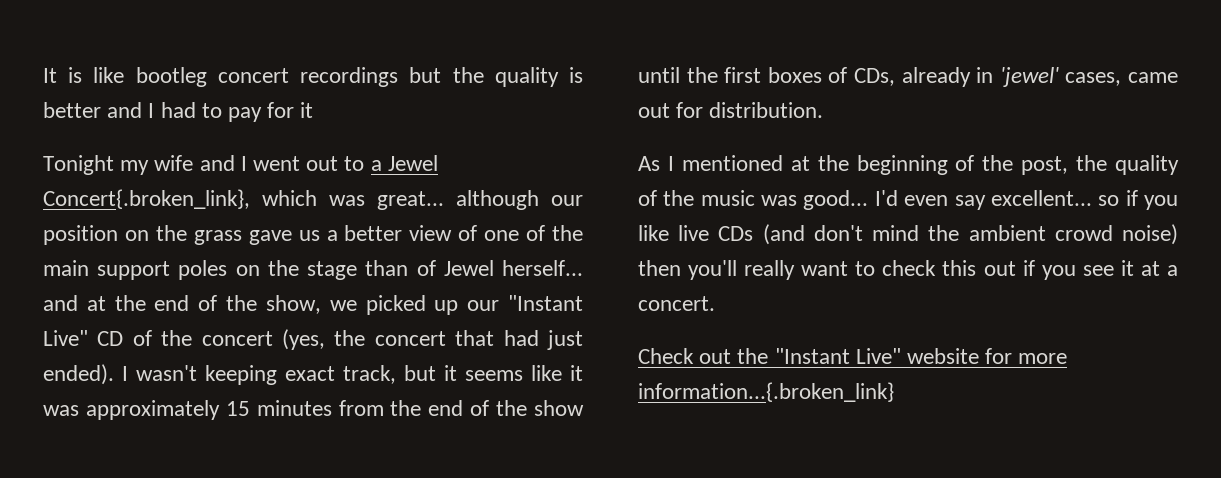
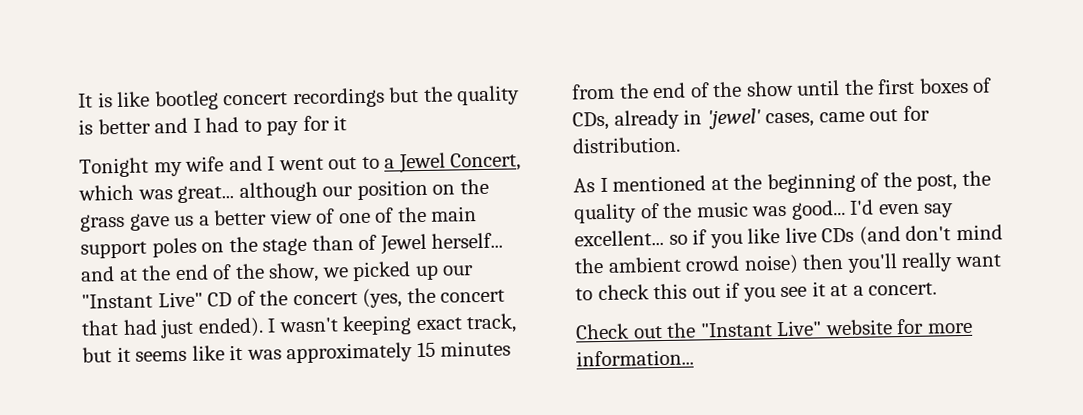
[43,189,250,209] Concert{.broken_link}, -> [450,152,522,172] Concert,
[638,382,894,402] information...{.broken_link} -> [576,349,694,367] information...

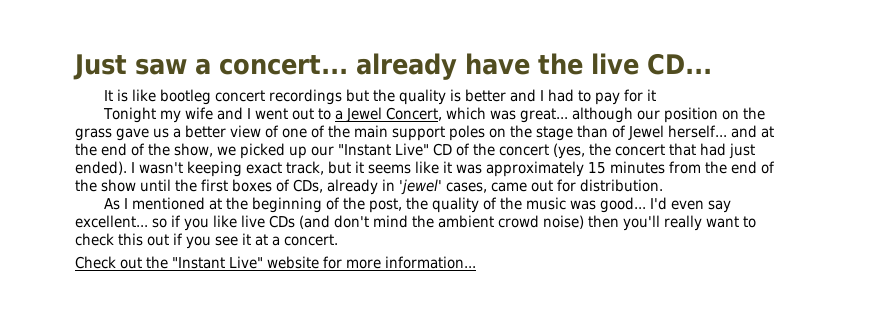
(78, 100) none -> [73,53,712,80] Just saw a concert... already have the live CD... //

